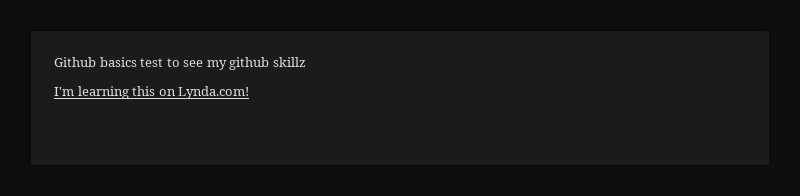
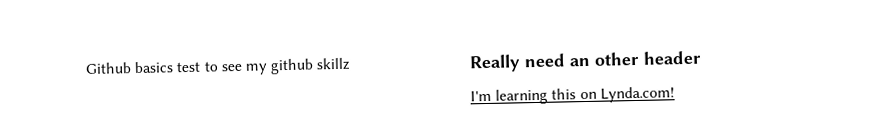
(306, 62) none -> [469,50,701,73] // Really need an other header

